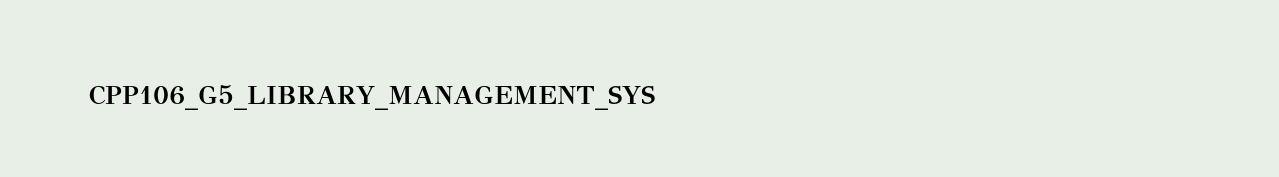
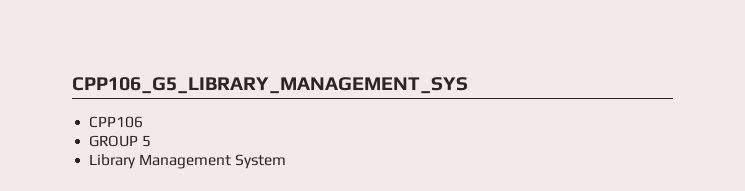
(655, 97) none -> [89,116,144,128] [89,135,152,147] [89,154,287,169] // CPP106 // GROUP 5 // Library Management System

